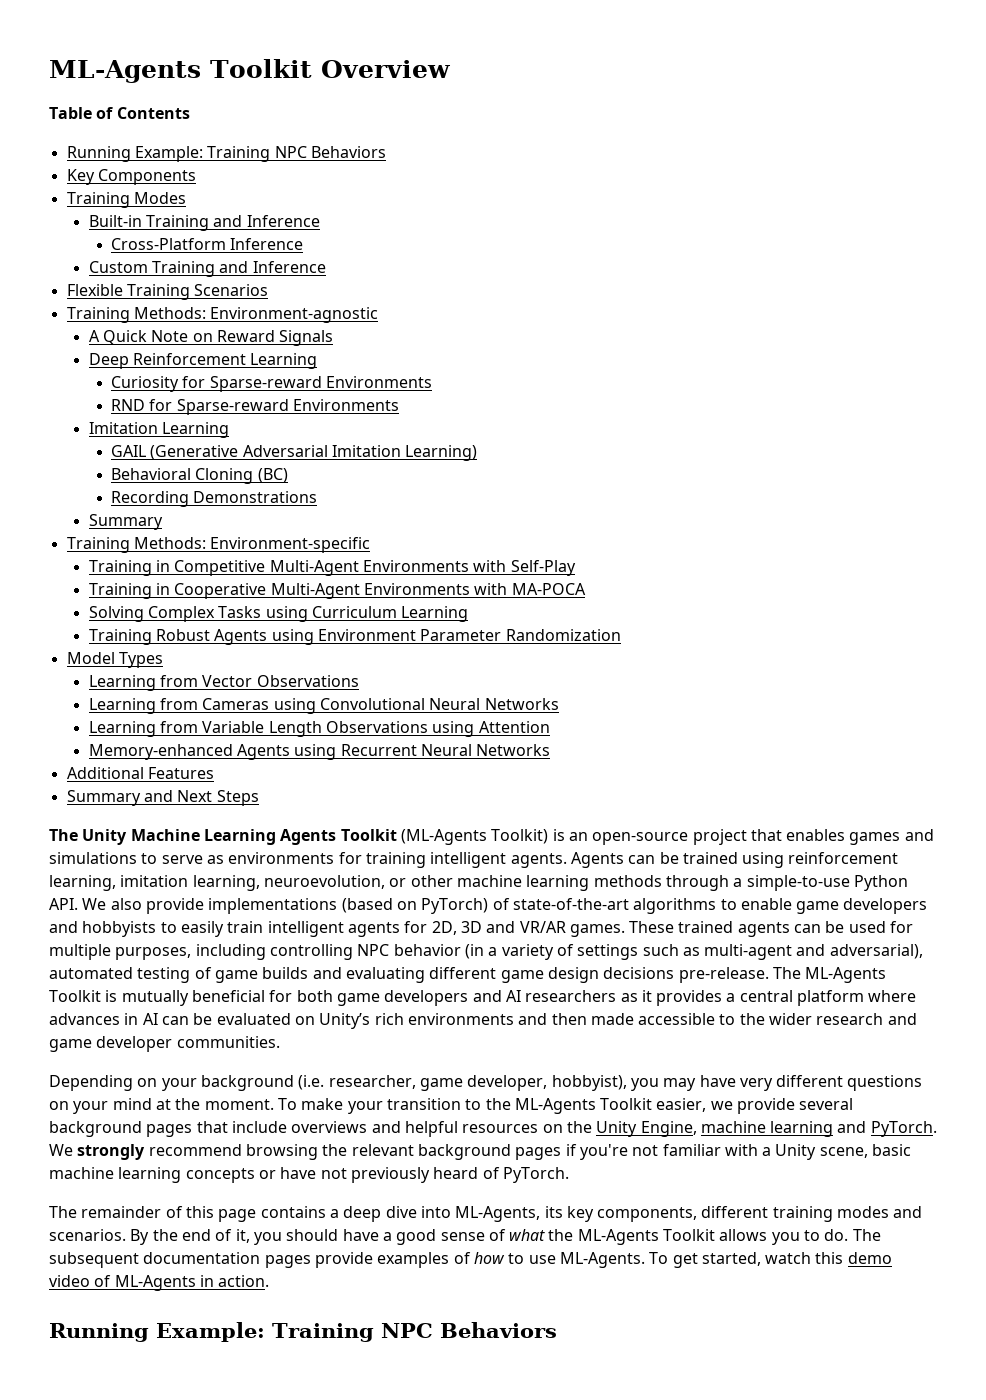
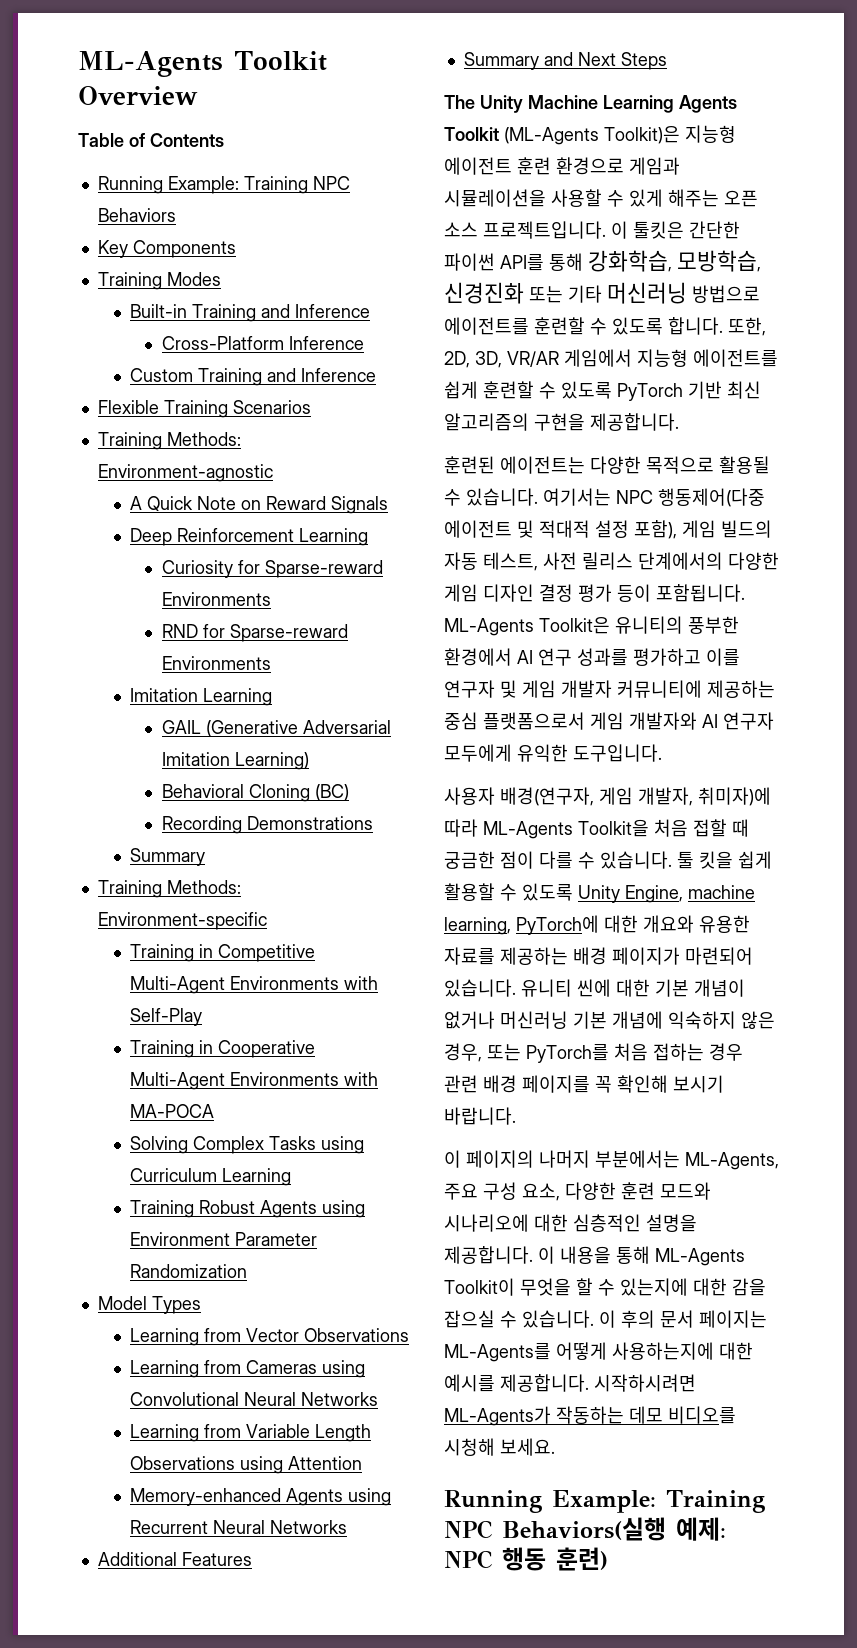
[491,829,934,845] [49,852,899,868] [49,875,908,891] [49,898,928,914] [49,921,914,937] [49,944,923,960] [49,967,887,983] [49,990,917,1006] [49,1013,917,1029] [49,1036,280,1052] [49,1075,923,1091] [49,1098,854,1114] [49,1121,937,1137] [49,1144,912,1160] [49,1167,569,1183] [49,1206,923,1222] [49,1229,881,1245] [49,1252,892,1268] [49,1275,270,1291] [49,1322,557,1342] Toolkit) is an open-source project that enables games and simulations to serve as environments for training intelligent agents. Agents can be trained using reinforcement learning, imitation learning, neuroevolution, or other machine learning methods through a simple-to-use Python API. We also provide implementations (based on PyTorch) of state-of-the-art algorithms to enable game developers and hobbyists to easily train intelligent agents for 2D, 3D and VR/AR games. These trained agents can be used for multiple purposes, including controlling NPC behavior (in a variety of settings such as multi-agent and adversarial), automated testing of game builds and evaluating different game design decisions pre-release. The ML-Agents Toolkit is mutually beneficial for both game developers and AI researchers as it provides a central platform where advances in AI can be evaluated on Unity’s rich environments and then made accessible to the wider research and game developer communities. // Depending on your background (i.e. researcher, game developer, hobbyist), you may have very different questions on your mind at the moment. To make your transition to the ML-Agents Toolkit easier, we provide several background pages that include overviews and helpful resources on the Unity Engine, machine learning and PyTorch. We strongly recommend browsing the relevant background pages if you're not familiar with a Unity scene, basic machine learning concepts or have not previously heard of PyTorch. // The remainder of this page contains a deep dive into ML-Agents, its key components, different training modes and scenarios. By the end of it, you should have a good sense of what the ML-Agents Toolkit allows you to do. The subsequent documentation pages provide examples of how to use ML-Agents. To get started, watch this demo video of ML-Agents in action. // Running Example: Training NPC Behaviors -> [604,125,736,144] [444,157,680,175] [444,189,758,207] [444,221,740,239] [444,250,761,272] [444,282,760,304] [444,317,766,336] [444,349,778,368] [444,381,761,401] [444,413,679,431] [444,456,770,474] [444,488,765,507] [444,520,772,539] [444,552,779,571] [444,584,745,602] [444,616,739,636] [444,648,740,666] [444,680,775,698] [444,712,774,730] [444,744,662,762] [444,787,771,806] [444,819,749,839] [444,851,772,869] [444,883,755,903] [444,915,750,935] [444,947,753,965] [444,979,745,997] [444,1011,775,1029] [444,1043,743,1063] [444,1075,724,1093] [444,1107,516,1125] [444,1150,779,1170] [444,1182,711,1201] [444,1214,697,1232] [444,1246,745,1266] [444,1278,766,1296] [444,1310,767,1328] [444,1342,753,1362] [444,1374,696,1392] [444,1406,736,1426] [444,1438,555,1456] [444,1490,765,1513] [444,1517,726,1541] [444,1547,608,1571] Toolkit)은 지능형 에이전트 훈련 환경으로 게임과 시뮬레이션을 사용할 수 있게 해주는 오픈 소스 프로젝트입니다. 이 툴킷은 간단한 파이썬 API를 통해 강화학습, 모방학습, 신경진화 또는 기타 머신러닝 방법으로 에이전트를 훈련할 수 있도록 합니다. 또한, 2D, 3D, VR/AR 게임에서 지능형 에이전트를 쉽게 훈련할 수 있도록 PyTorch 기반 최신 알고리즘의 구현을 제공합니다. // 훈련된 에이전트는 다양한 목적으로 활용될 수 있습니다. 여기서는 NPC 행동제어(다중 에이전트 및 적대적 설정 포함), 게임 빌드의 자동 테스트, 사전 릴리스 단계에서의 다양한 게임 디자인 결정 평가 등이 포함됩니다. ML-Agents Toolkit은 유니티의 풍부한 환경에서 AI 연구 성과를 평가하고 이를 연구자 및 게임 개발자 커뮤니티에 제공하는 중심 플랫폼으로서 게임 개발자와 AI 연구자 모두에게 유익한 도구입니다. // 사용자 배경(연구자, 게임 개발자, 취미자)에 따라 ML-Agents Toolkit을 처음 접할 때 궁금한 점이 다를 수 있습니다. 툴 킷을 쉽게 활용할 수 있도록 Unity Engine, machine learning, PyTorch에 대한 개요와 유용한 자료를 제공하는 배경 페이지가 마련되어 있습니다. 유니티 씬에 대한 기본 개념이 없거나 머신러닝 기본 개념에 익숙하지 않은 경우, 또는 PyTorch를 처음 접하는 경우 관련 배경 페이지를 꼭 확인해 보시기 바랍니다. // 이 페이지의 나머지 부분에서는 ML-Agents, 주요 구성 요소, 다양한 훈련 모드와 시나리오에 대한 심층적인 설명을 제공합니다. 이 내용을 통해 ML-Agents Toolkit이 무엇을 할 수 있는지에 대한 감을 잡으실 수 있습니다. 이 후의 문서 페이지는 ML-Agents를 어떻게 사용하는지에 대한 예시를 제공합니다. 시작하시려면 ML-Agents가 작동하는 데모 비디오를 시청해 보세요. // Running Example: Training NPC Behaviors(실행 예제: NPC 행동 훈련)

